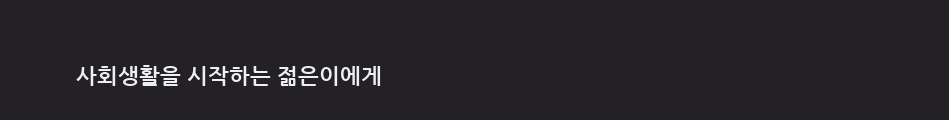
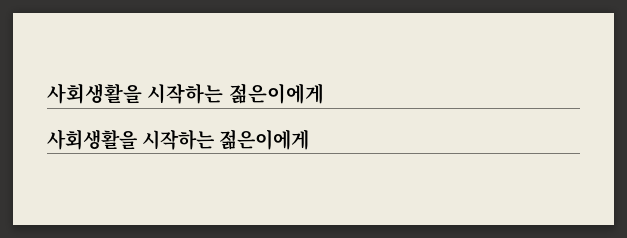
[76,65,382,87] 사회생활을 시작하는 젊은이에게 -> [47,83,324,104] [47,129,310,150] 사회생활을 시작하는 젊은이에게 // 사회생활을 시작하는 젊은이에게

